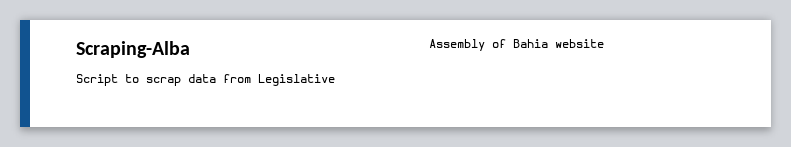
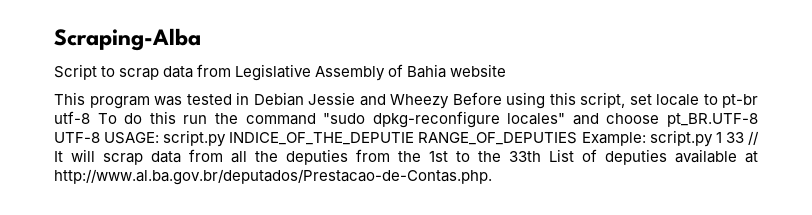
(604, 43) none -> [54,92,758,109] [54,111,758,128] [54,130,759,147] [54,149,758,165] [54,169,492,185] // This program was tested in Debian Jessie and Wheezy Before using this script, set locale to pt-br utf-8 To do this run the command "sudo dpkg-reconfigure locales" and choose pt_BR.UTF-8 UTF-8 USAGE: script.py INDICE_OF_THE_DEPUTIE RANGE_OF_DEPUTIES Example: script.py 1 33 // It will scrap data from all the deputies from the 1st to the 33th List of deputies available at http://www.al.ba.gov.br/deputados/Prestacao-de-Contas.php.

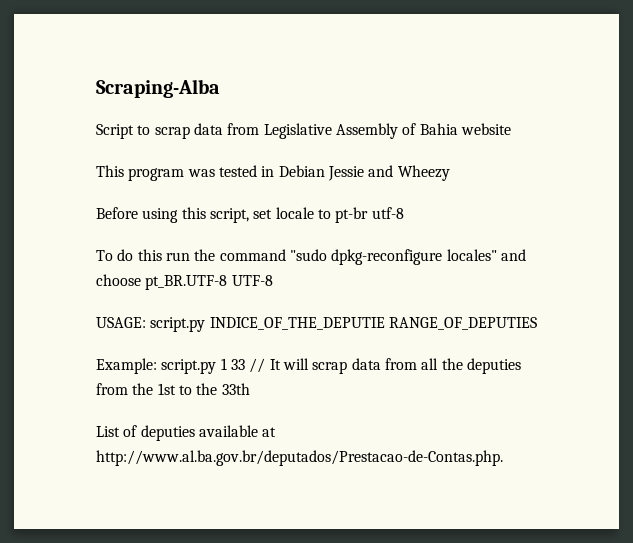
(449, 101) none -> (450, 173) //
(90, 117) none -> (404, 213) //
(100, 137) none -> (273, 280) //
(578, 138) none -> (537, 323) //
(541, 156) none -> (250, 389) //

